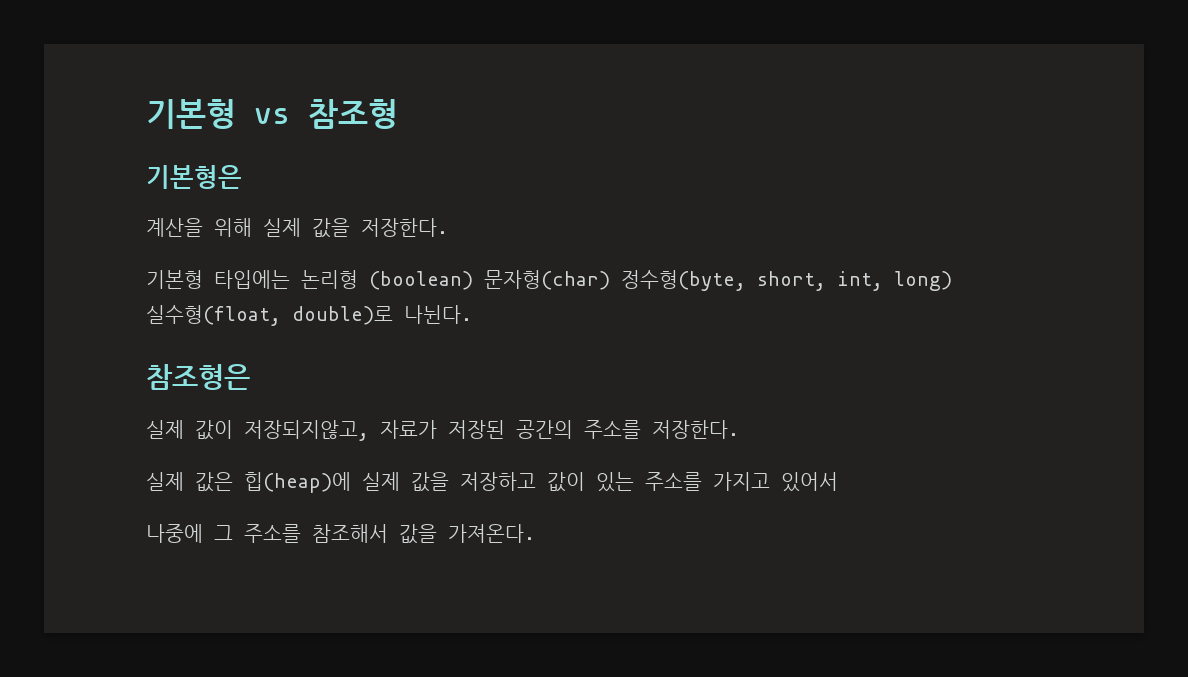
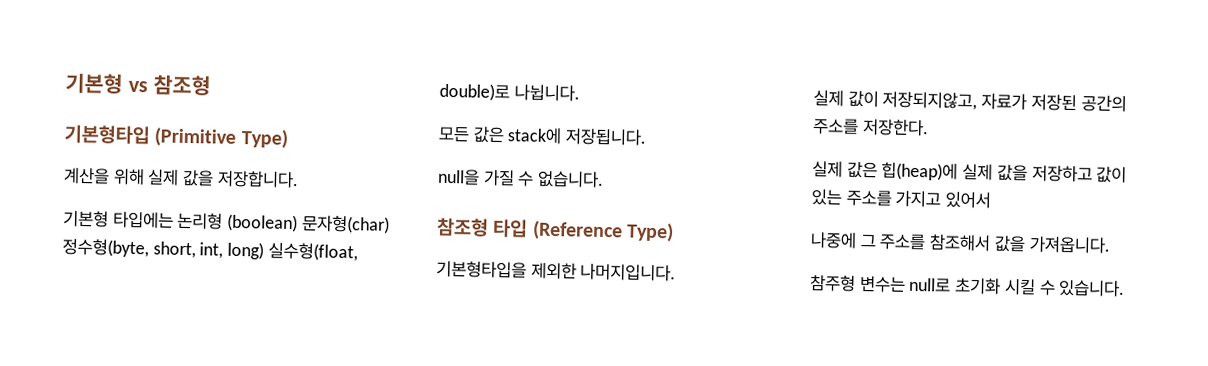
[146,165,242,189] 기본형은 -> [64,124,288,149] 기본형타입 (Primitive Type)
[361,218,448,237] 저장한다. -> [216,170,299,189] 저장합니다.
[404,305,472,324] [146,364,250,390] 나뉜다. // 참조형은 -> [513,84,580,102] [438,125,648,146] [437,168,605,188] [436,217,674,243] [436,260,677,282] 나뉩니다. // 모든 값은 stack에 저장됩니다. // null을 가질 수 없습니다. // 참조형 타입 (Reference Type) // 기본형타입을 제외한 나머지입니다.
[448,524,535,543] 가져온다. -> [1028,236,1111,254] [809,274,1126,298] 가져옵니다. // 참주형 변수는 null로 초기화 시킬 수 있습니다.

